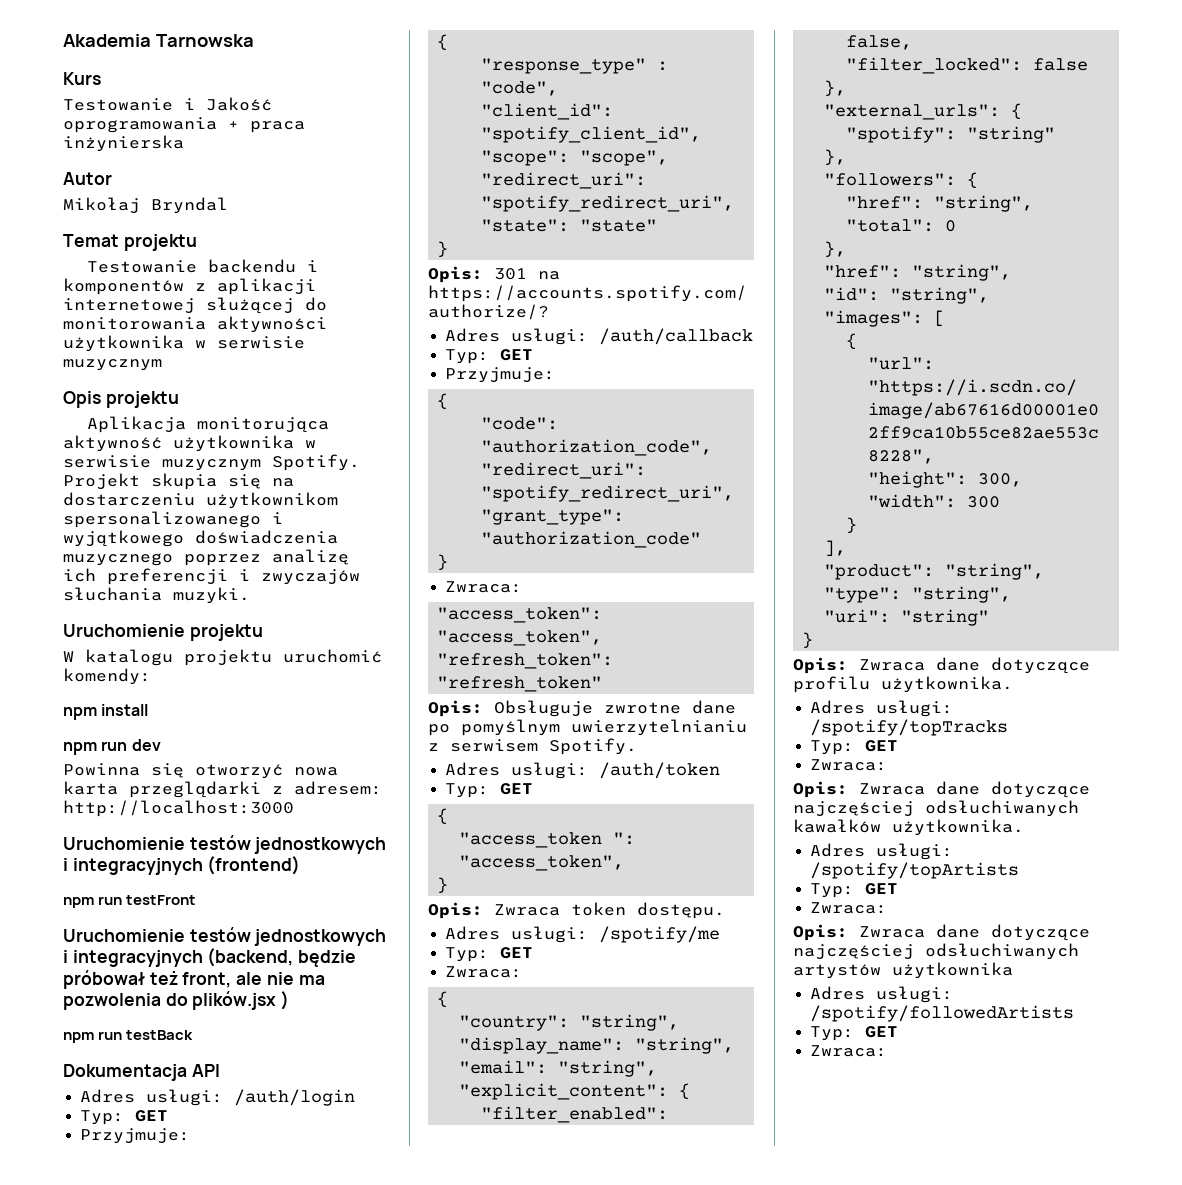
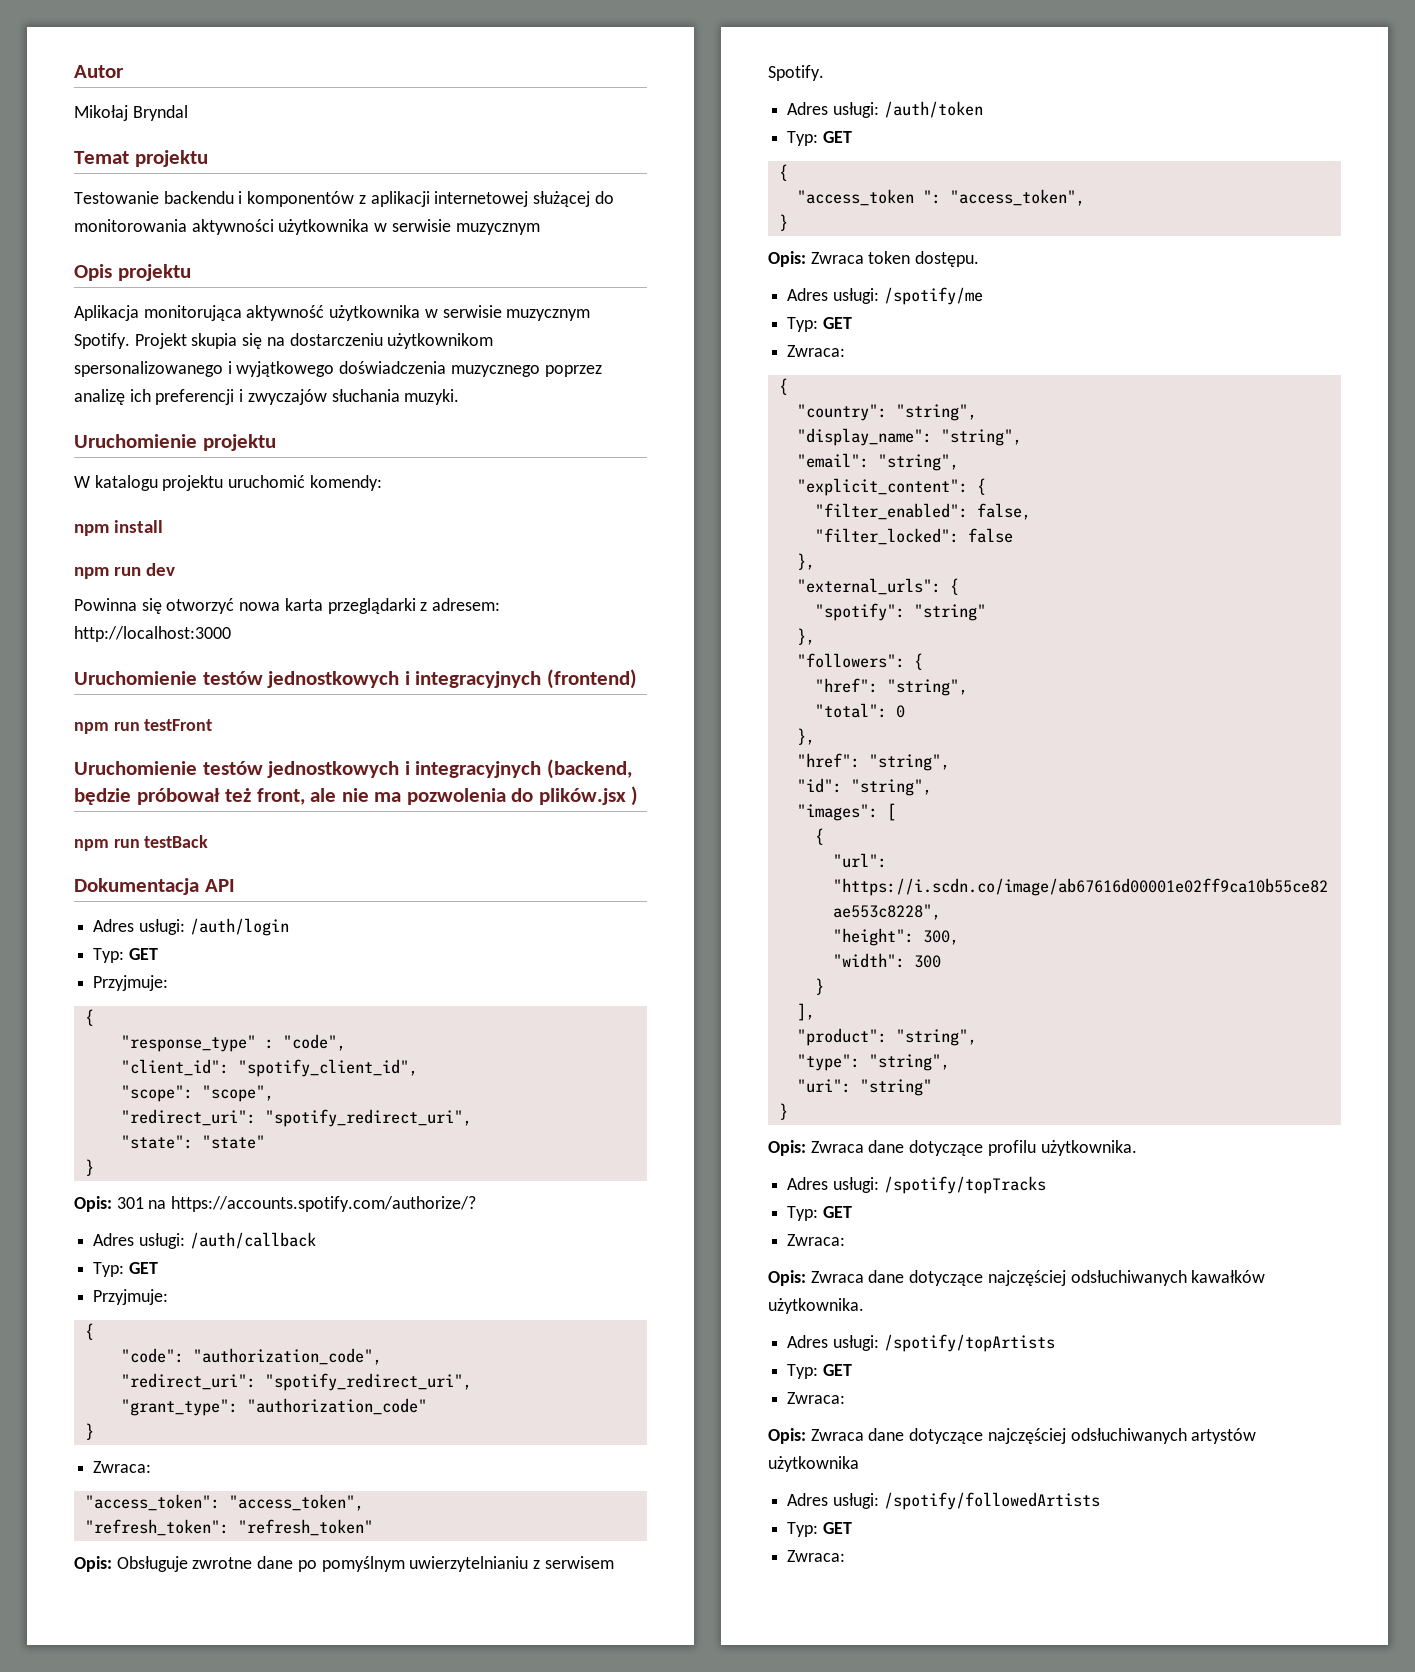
[63,34,254,47] [63,72,101,85] [63,97,272,111] [63,117,305,133] [63,135,184,152] Akademia Tarnowska // Kurs // Testowanie i Jakość oprogramowania + praca inżynierska // -> (74, 71) none

